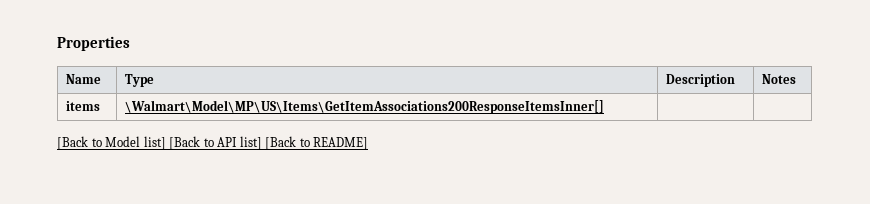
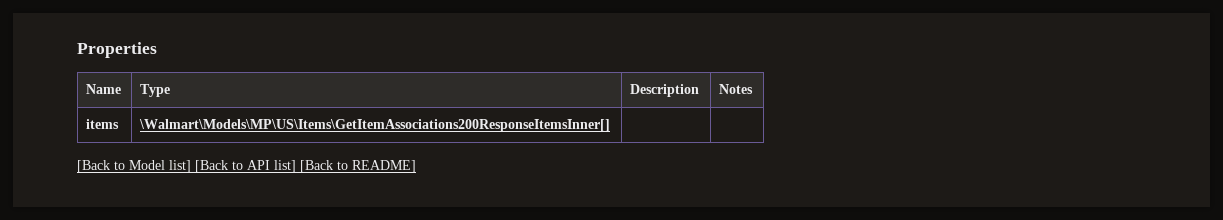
[125,100,605,114] \Walmart\Model\MP\US\Items\GetItemAssociations200ResponseItemsInner[] -> [139,119,611,132] \Walmart\Models\MP\US\Items\GetItemAssociations200ResponseItemsInner[]

